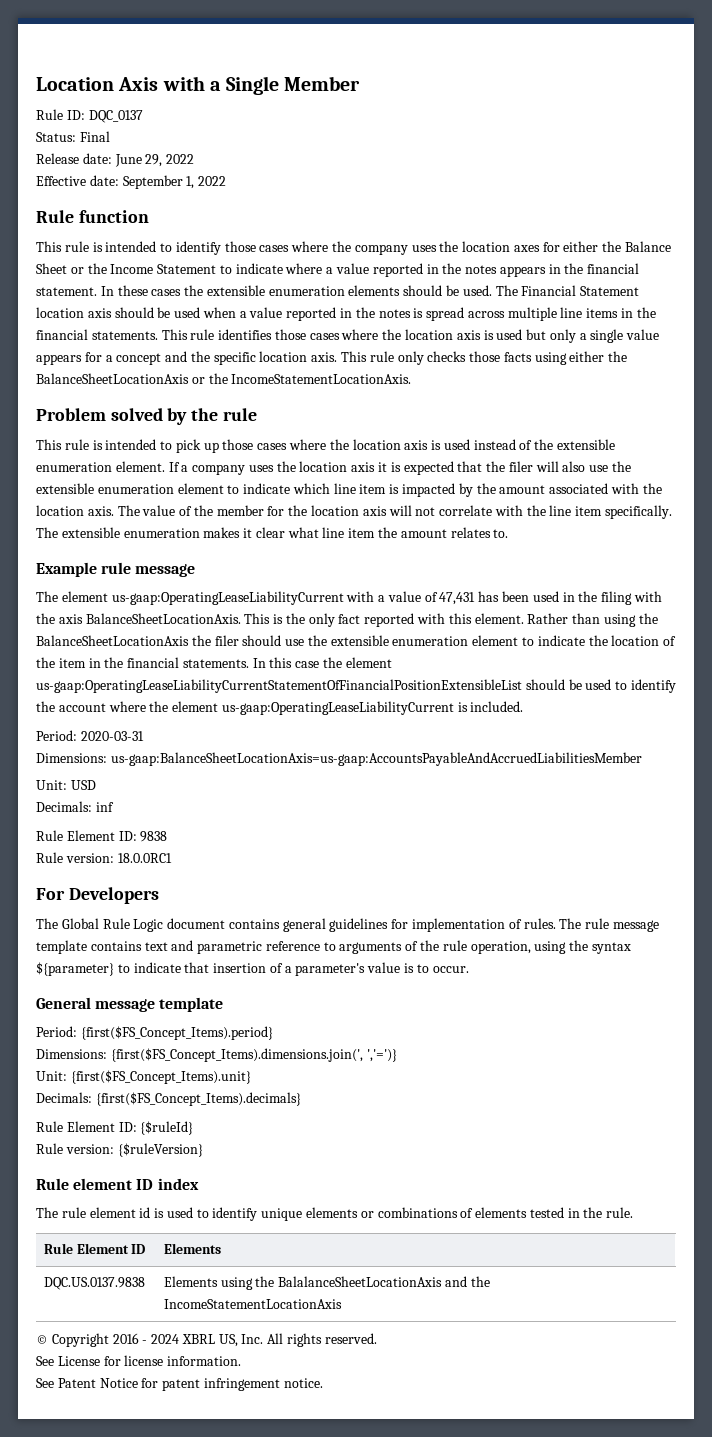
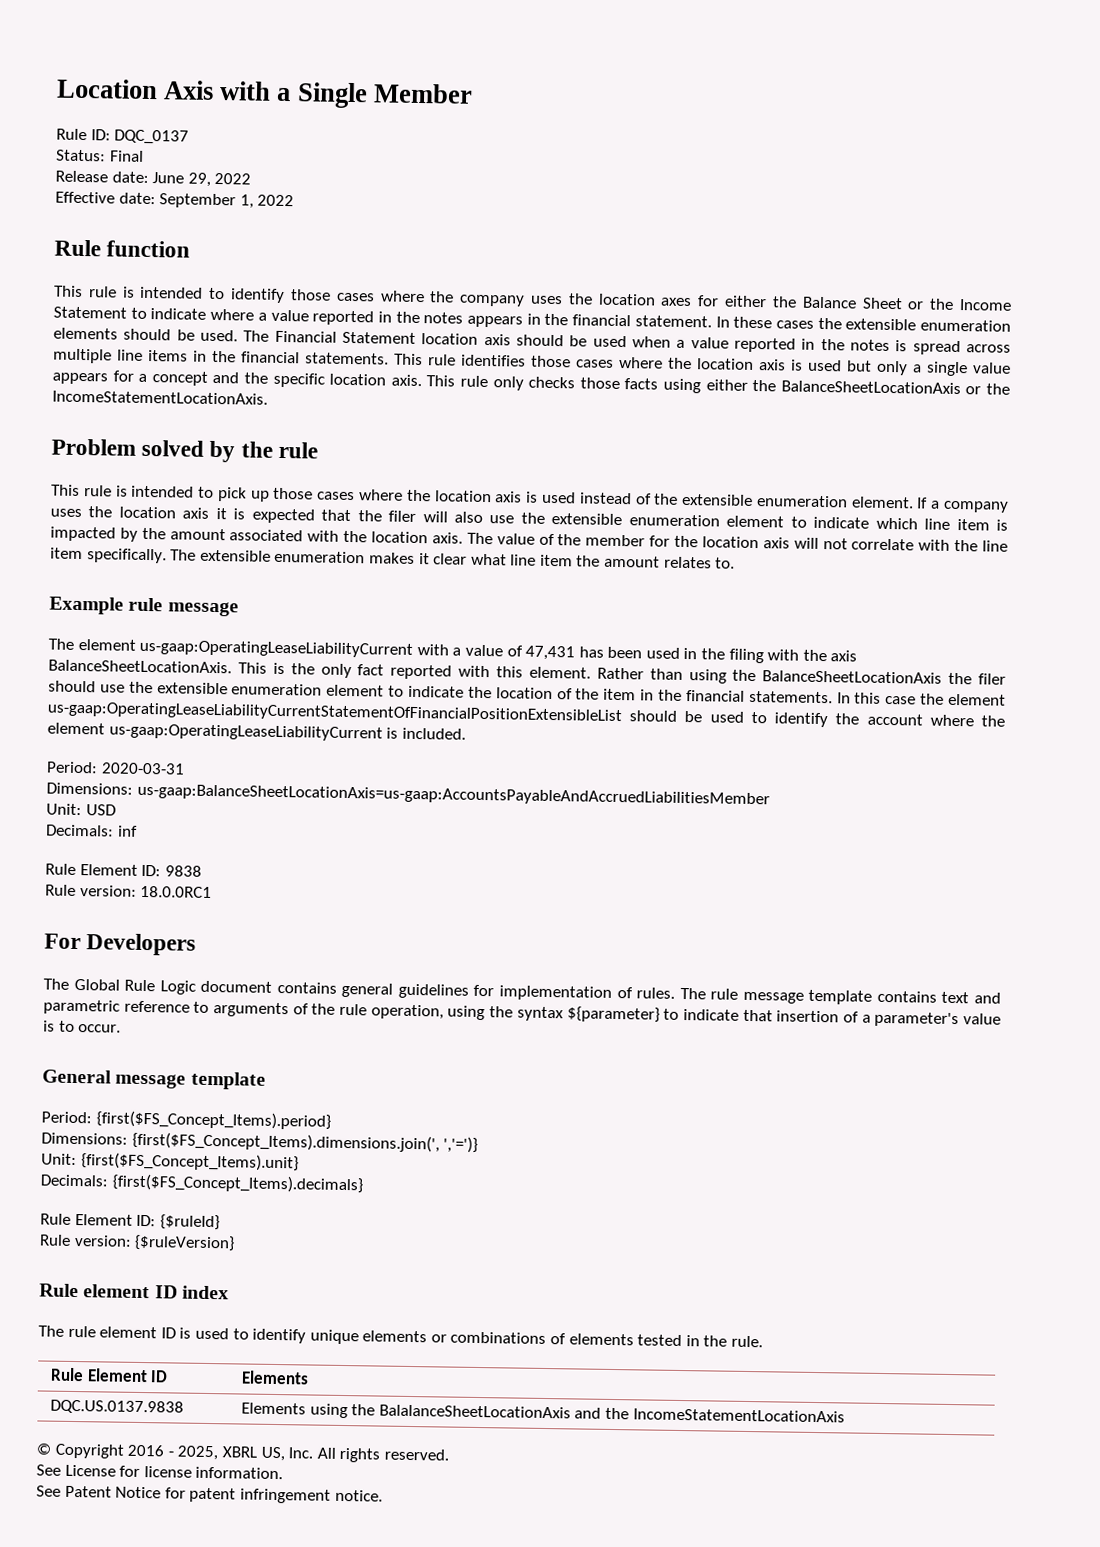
[139,1207,151,1218] id -> [160,1327,176,1339] ID
[151,1334,180,1344] 2024 -> [177,1445,219,1461] 2025,

